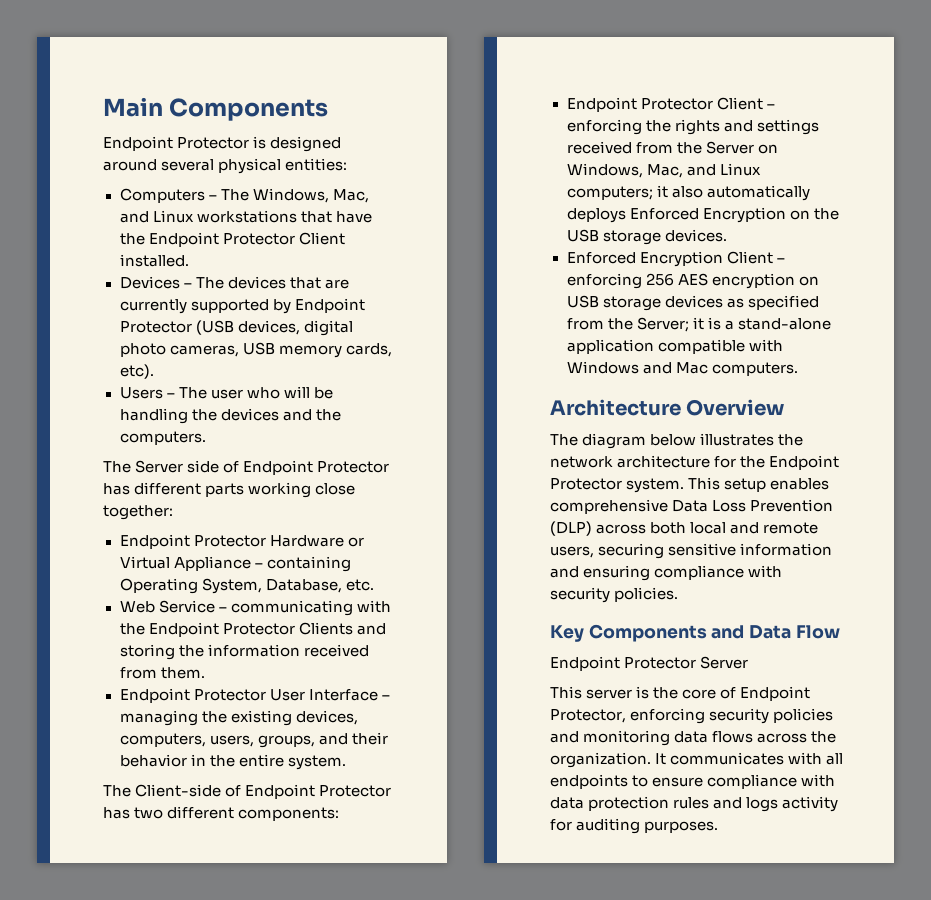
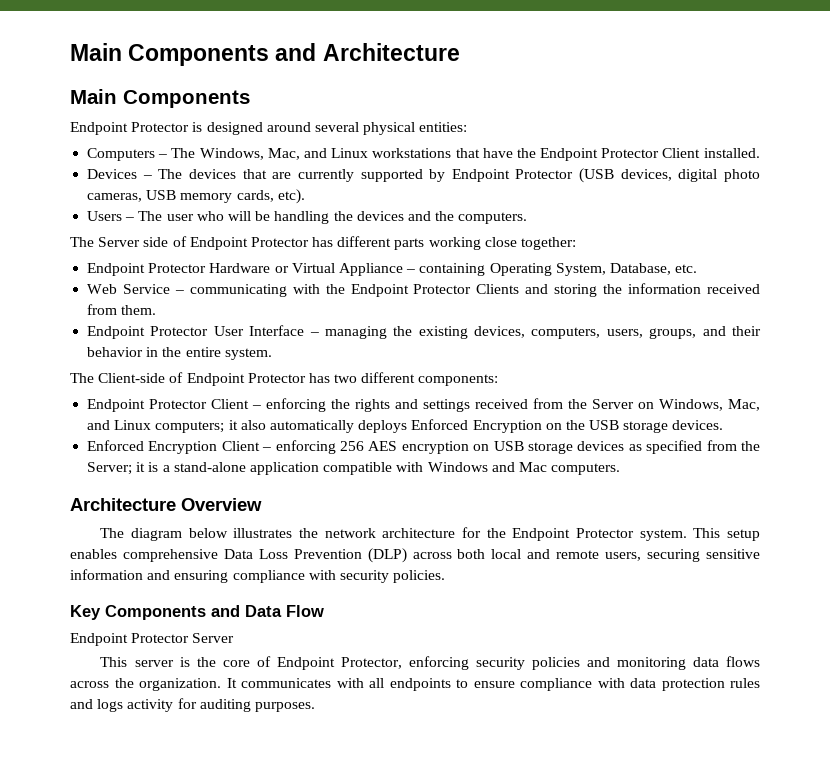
[103,97,329,121] Main Components -> [70,43,460,66] [70,89,250,108] Main Components and Architecture // Main Components

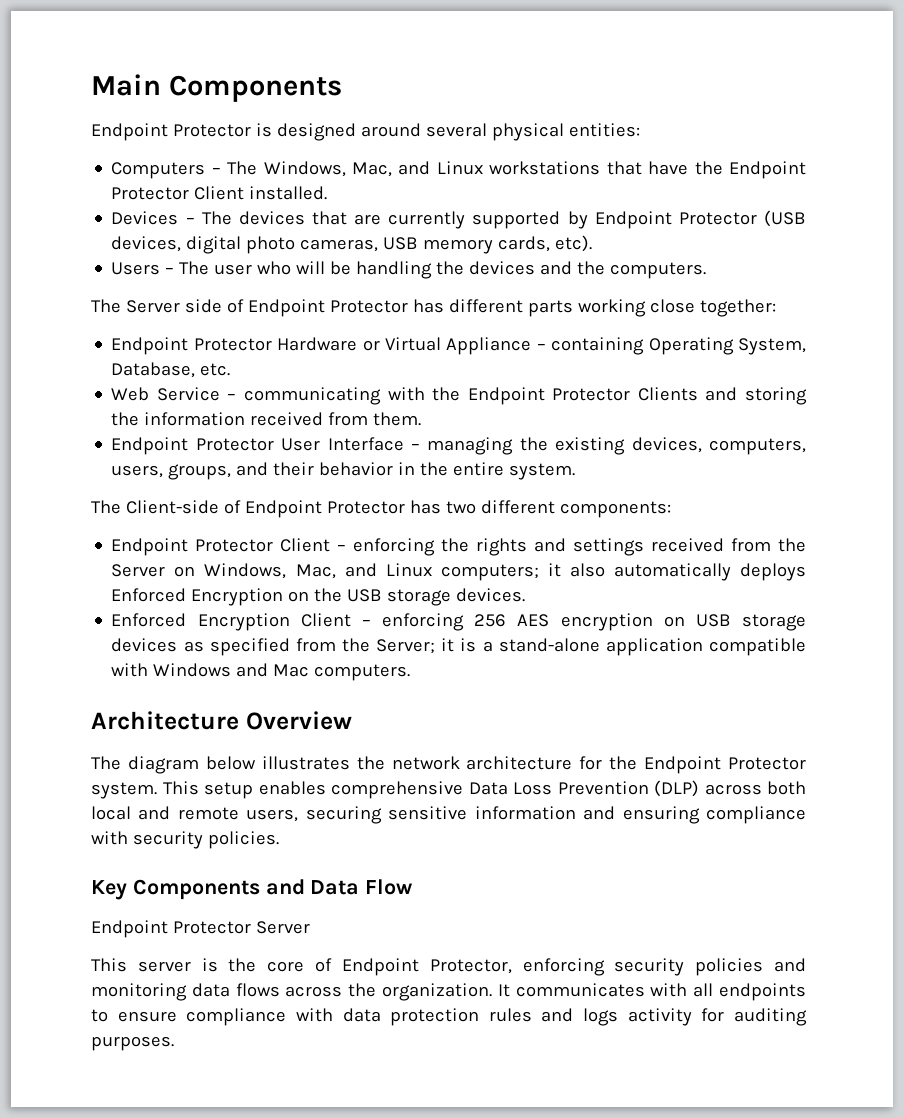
[70,43,460,66] [70,89,250,108] Main Components and Architecture // Main Components -> [91,74,342,102] Main Components

